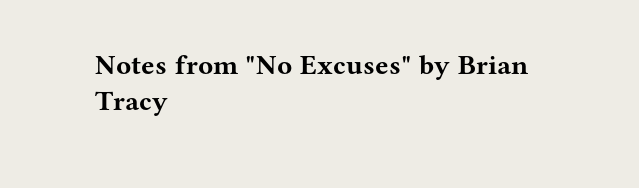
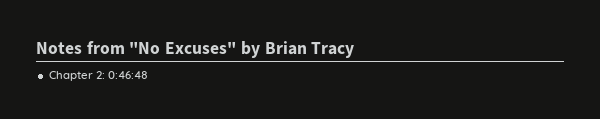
(168, 103) none -> [48,71,148,81] // Chapter 2: 0:46:48

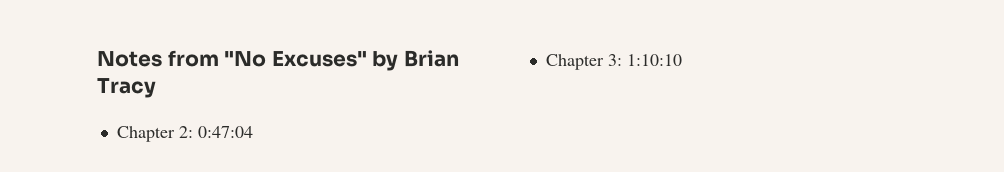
[107,71,148,79] 0:46:48 -> [197,126,253,138] [545,54,682,70] 0:47:04 // Chapter 3: 1:10:10

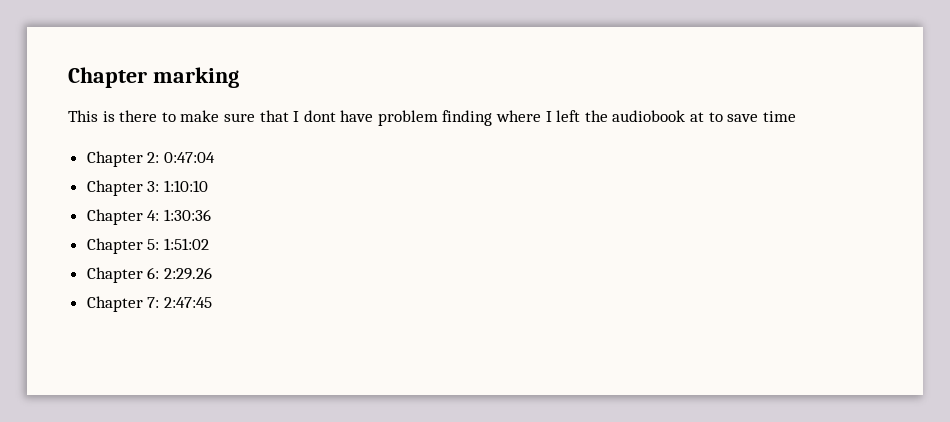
[97,50,459,71] [97,78,156,98] Notes from "No Excuses" by Brian Tracy -> [68,67,239,88] [68,110,796,126] Chapter marking // This is there to make sure that I dont have problem finding where I left the audiobook at to save time
(682, 60) none -> [86,209,211,225] [86,238,209,254] [86,267,212,283] [86,296,212,312] // Chapter 4: 1:30:36 // Chapter 5: 1:51:02 // Chapter 6: 2:29.26 // Chapter 7: 2:47:45

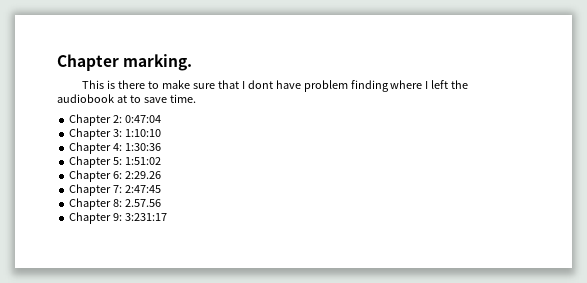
[68,67,239,88] Chapter marking -> [57,54,193,71] Chapter marking.
[762,111,796,122] time -> [169,94,196,103] time.
(212, 302) none -> [69,198,162,210] [69,212,168,224] // Chapter 8: 2.57.56 // Chapter 9: 3:231:17

